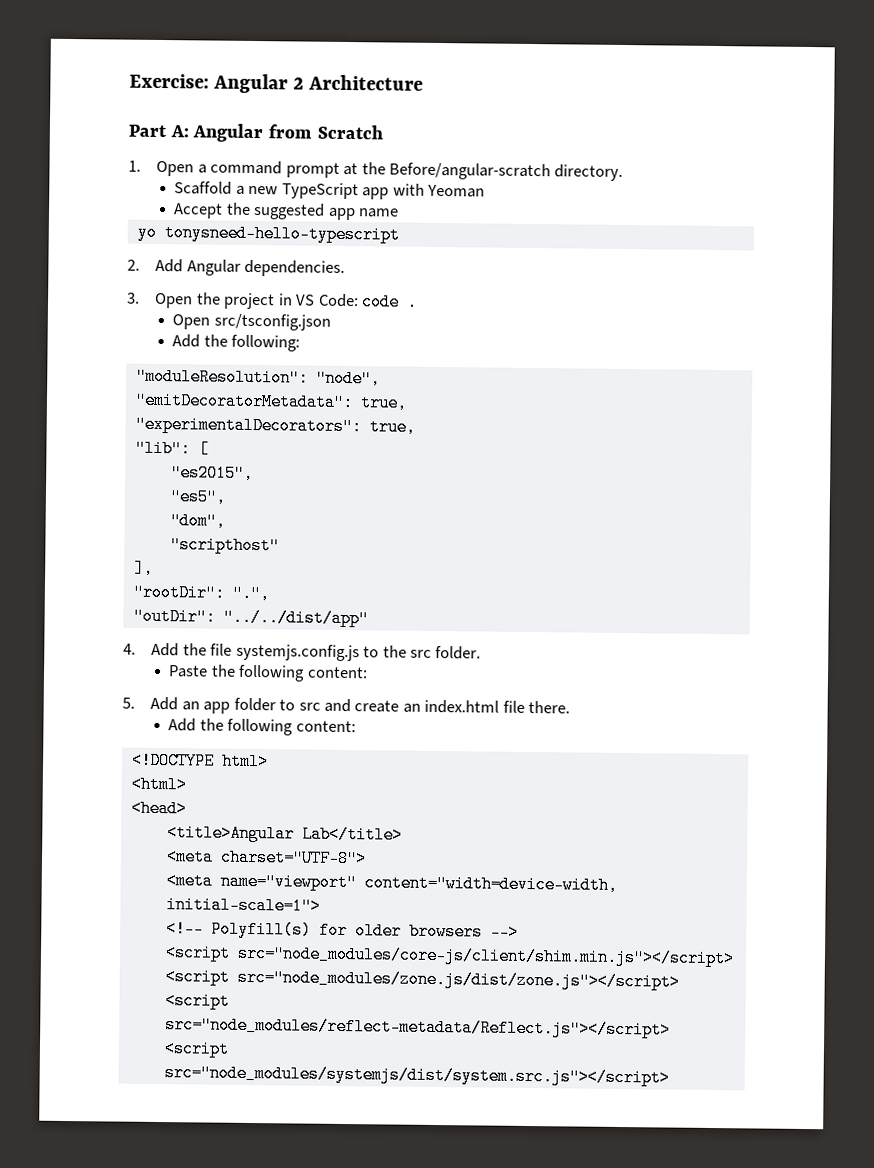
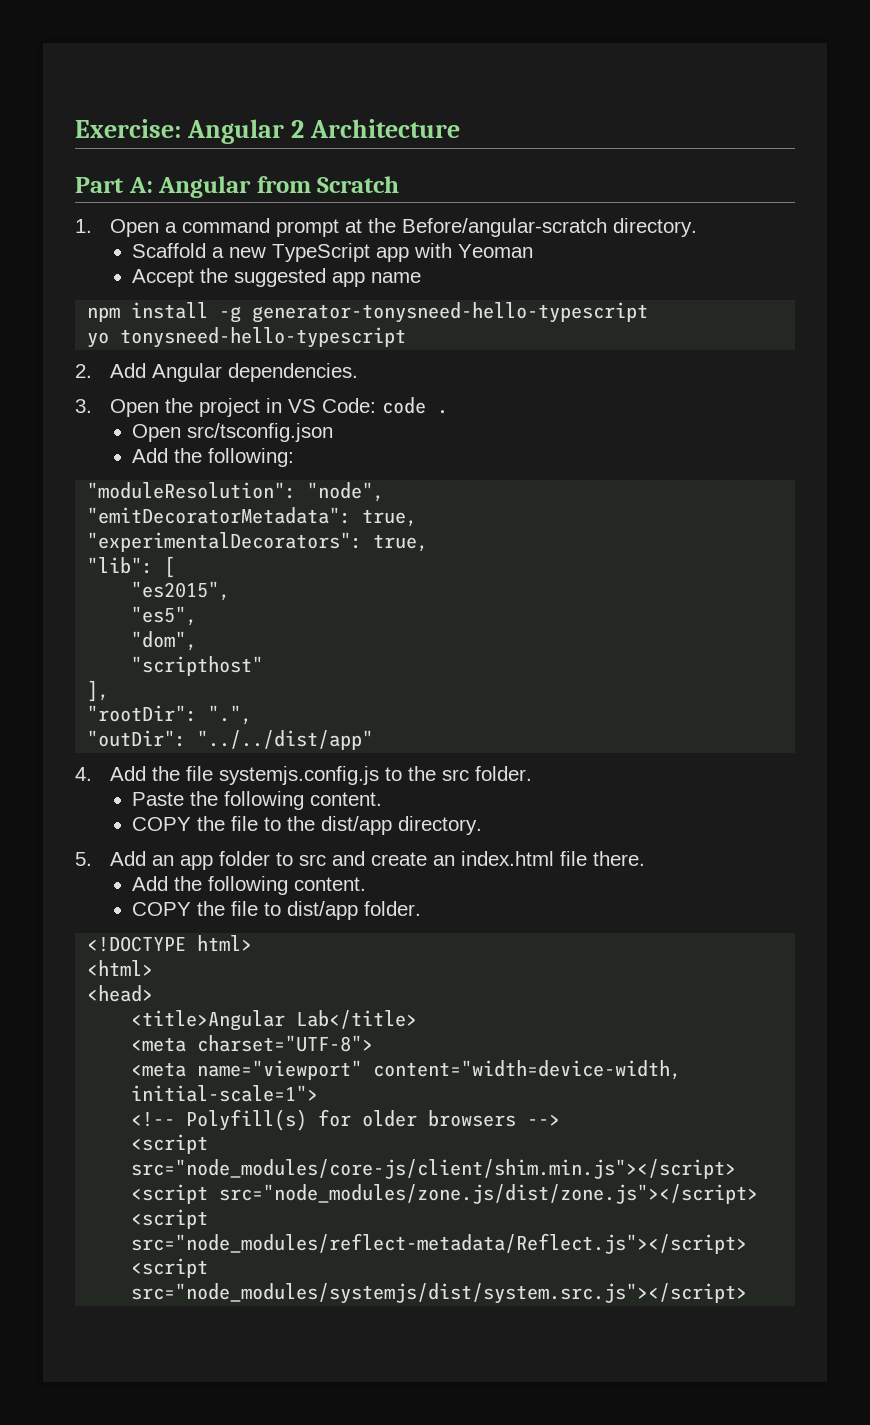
(400, 213) none -> [87,302,649,323] // npm install -g generator-tonysneed-hello-typescript
[306,666,368,679] content: -> [310,792,383,806] [132,816,483,835] content. // COPY the file to the dist/app directory.
[295,720,356,733] content: -> [294,877,367,891] [132,901,422,920] content. // COPY the file to dist/app folder.

